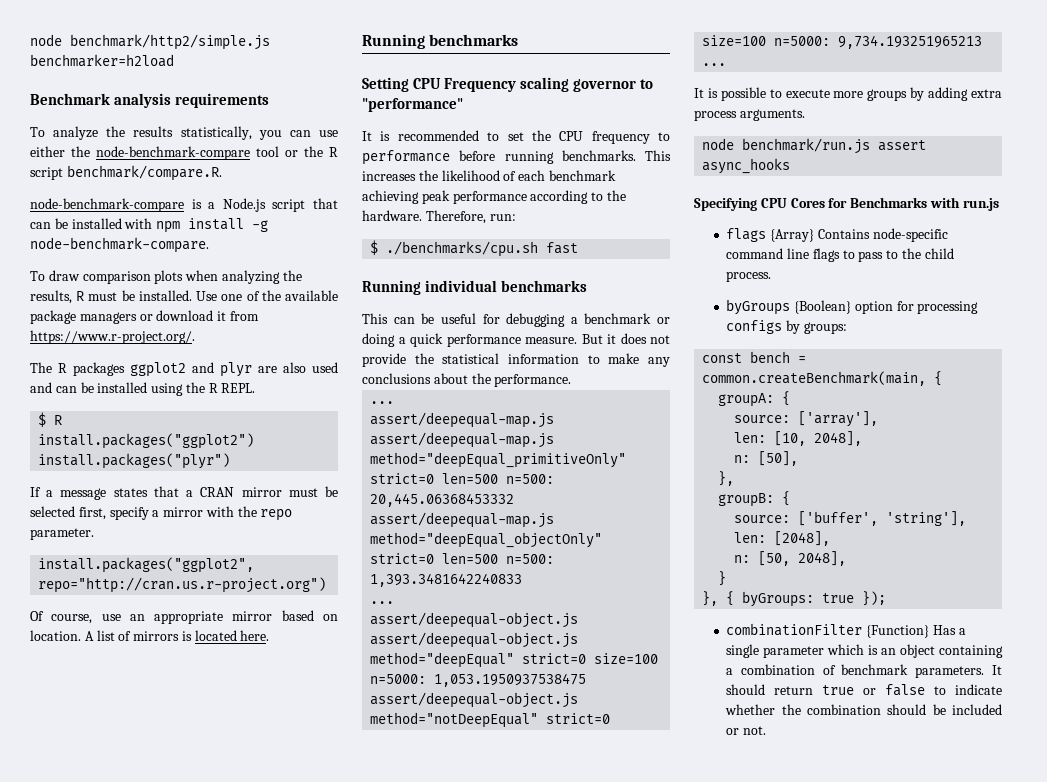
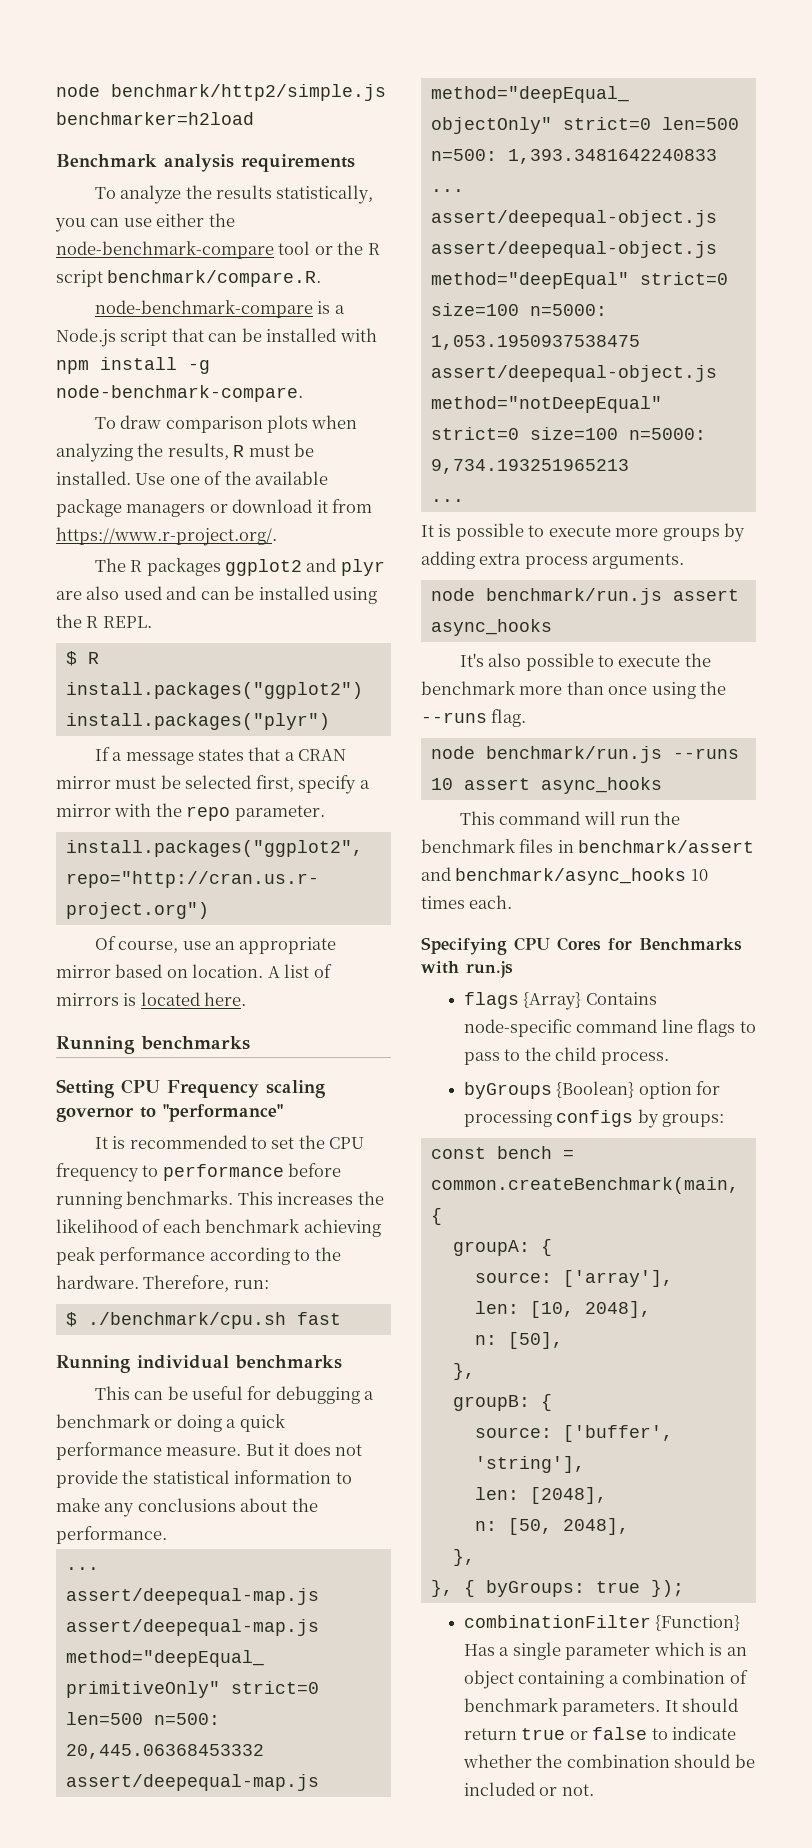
[386,241,539,257] ./benchmarks/cpu.sh -> [87,1312,286,1329] ./benchmark/cpu.sh
(791, 166) none -> [459,653,711,671] [421,681,727,699] [421,709,527,727] [430,746,739,763] [430,777,662,794] [459,811,681,825] [421,839,755,853] [421,867,708,885] [421,895,513,909] // It's also possible to execute the benchmark more than once using the --runs flag. // node benchmark/run.js --runs 10 assert async_hooks // This command will run the benchmark files in benchmark/assert and benchmark/async_hooks 10 times each.
[718,571,727,586] } -> [452,1549,475,1566] },

